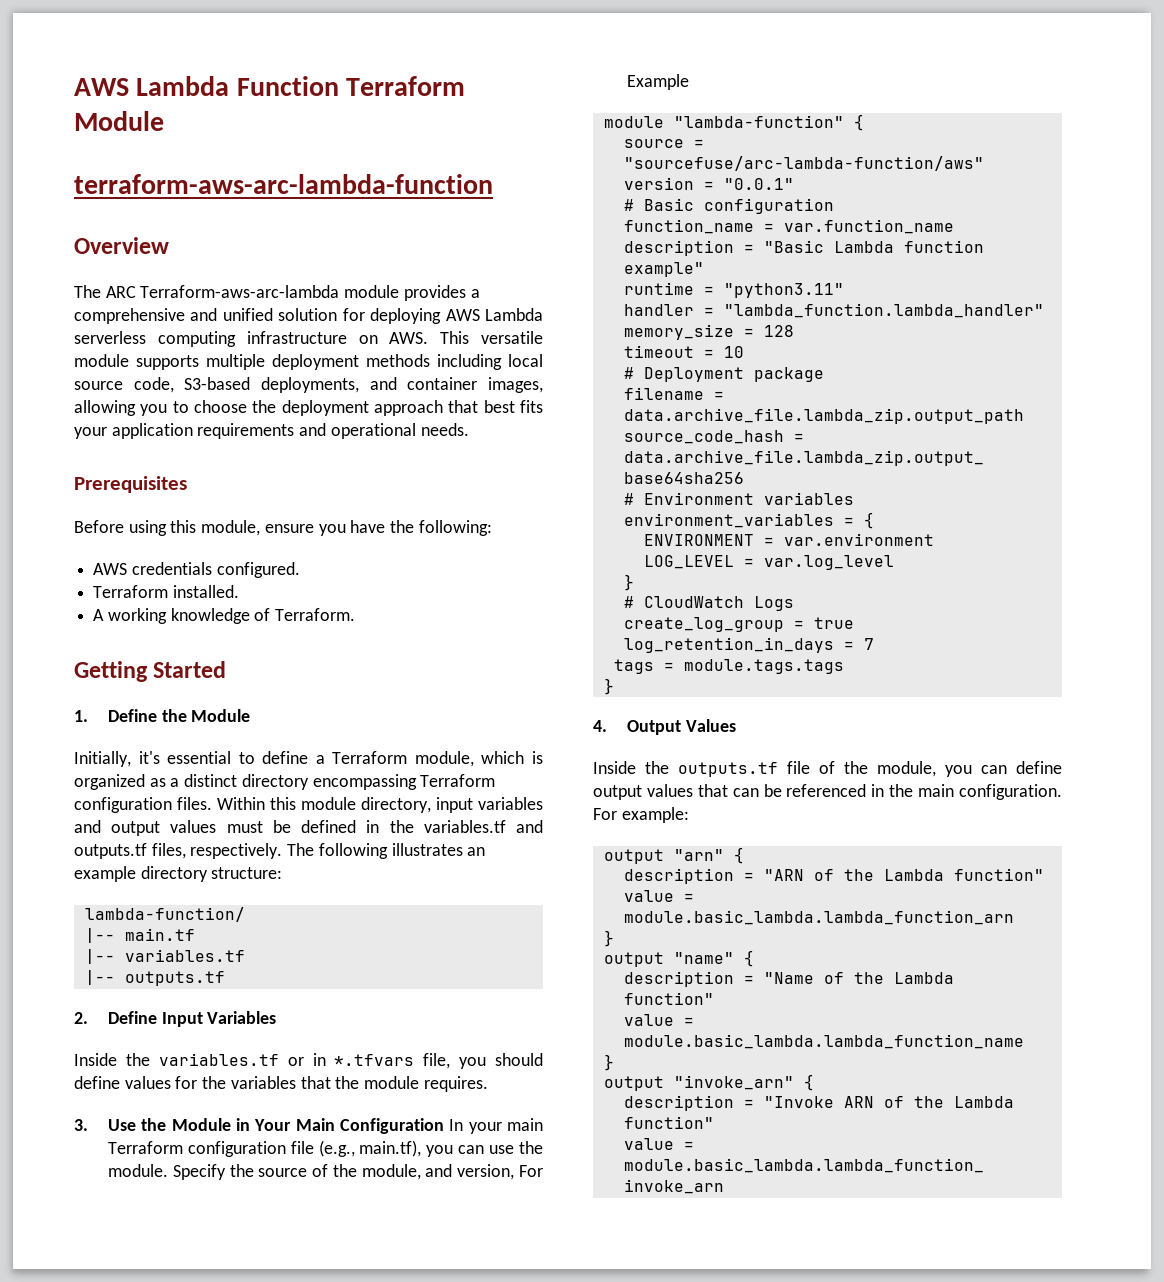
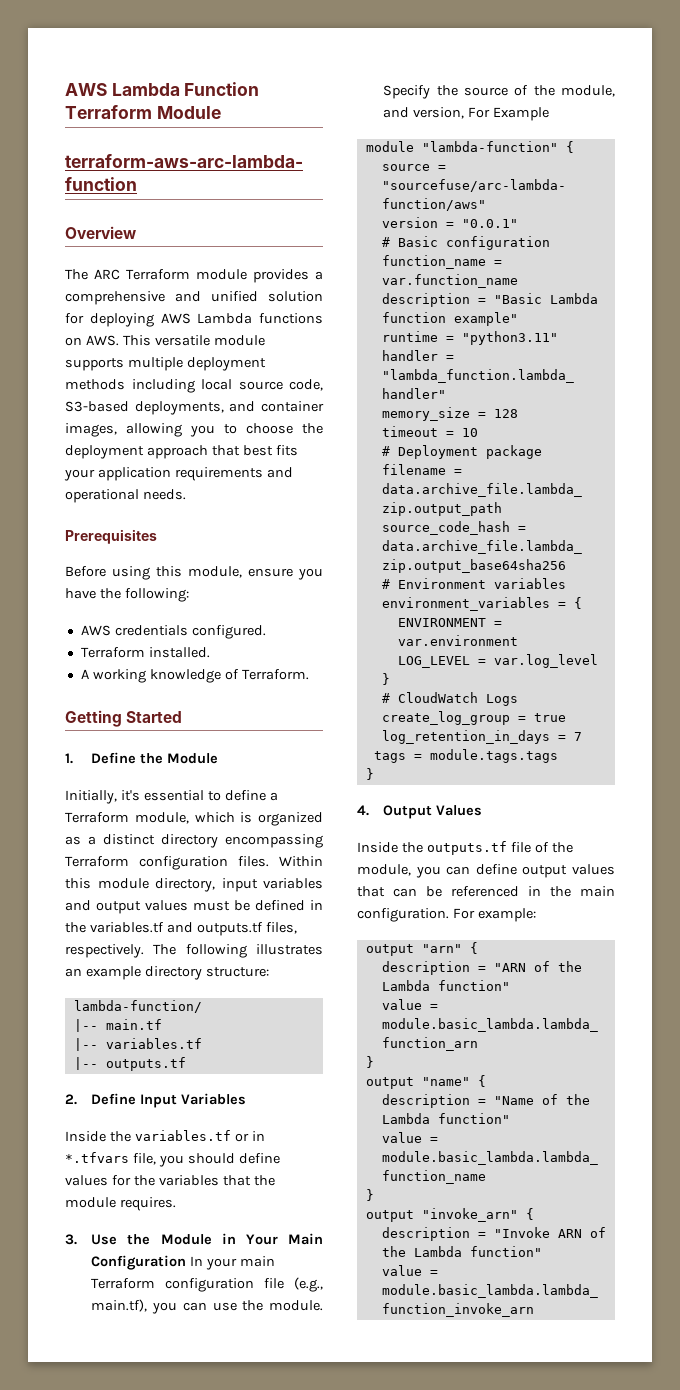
[140,285,340,298] Terraform-aws-arc-lambda -> [126,269,190,280] Terraform
[74,331,347,347] serverless computing infrastructure -> [259,313,323,324] functions

